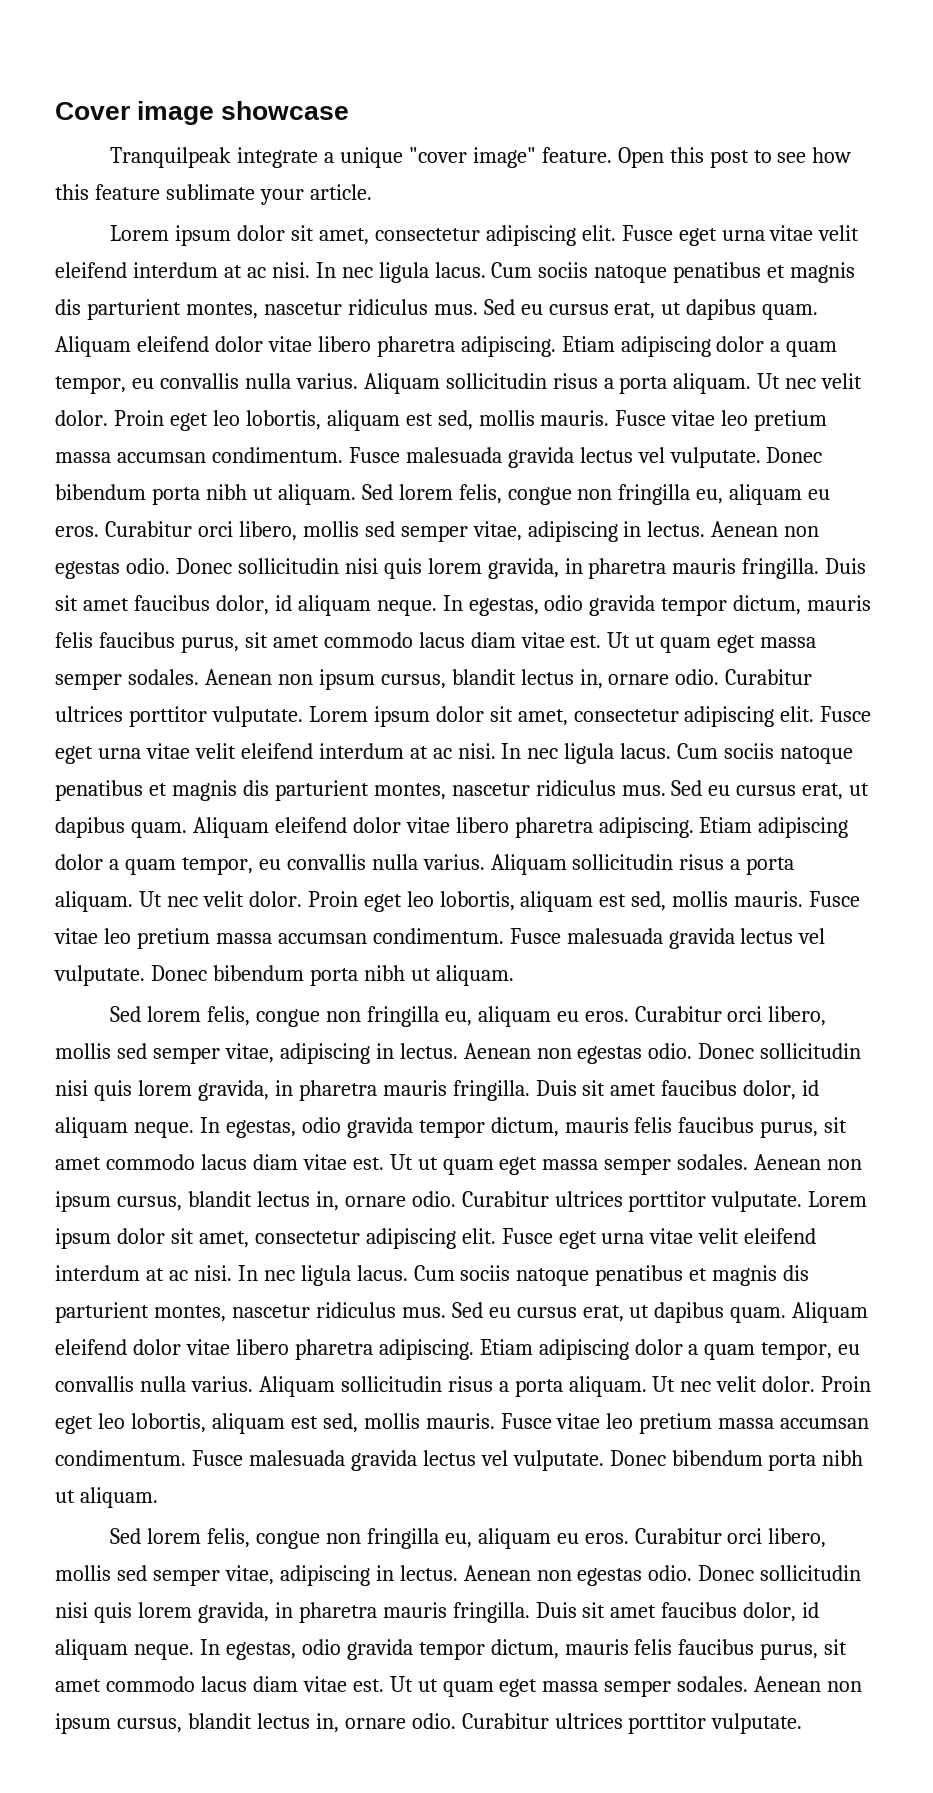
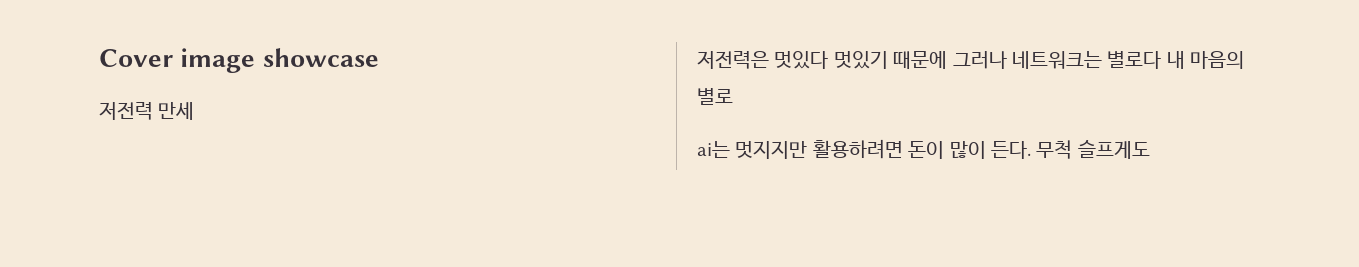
[110,147,852,168] [55,184,372,205] [110,225,860,246] [55,262,856,283] [55,299,819,320] [55,336,838,357] [55,373,863,394] [55,410,828,431] [55,447,823,468] [55,484,831,505] [55,521,820,542] [55,558,867,579] [55,595,872,616] [55,632,817,653] [55,669,813,690] [55,706,872,727] [55,743,854,764] [55,780,870,801] [55,817,849,838] [55,854,795,875] [55,891,861,912] [54,928,826,949] [54,965,514,986] [110,1006,827,1027] [55,1043,862,1064] [55,1080,820,1101] [55,1117,848,1138] [55,1154,863,1175] [55,1191,868,1212] [55,1228,817,1249] [55,1265,810,1286] [55,1302,869,1323] [55,1339,861,1360] [55,1376,872,1397] [55,1413,870,1434] [55,1450,864,1471] [55,1487,158,1508] [110,1528,827,1549] [55,1565,862,1586] [55,1602,820,1623] [55,1639,848,1660] [55,1676,863,1697] [55,1713,803,1734] Tranquilpeak integrate a unique "cover image" feature. Open this post to see how this feature sublimate your article. // Lorem ipsum dolor sit amet, consectetur adipiscing elit. Fusce eget urna vitae velit eleifend interdum at ac nisi. In nec ligula lacus. Cum sociis natoque penatibus et magnis dis parturient montes, nascetur ridiculus mus. Sed eu cursus erat, ut dapibus quam. Aliquam eleifend dolor vitae libero pharetra adipiscing. Etiam adipiscing dolor a quam tempor, eu convallis nulla varius. Aliquam sollicitudin risus a porta aliquam. Ut nec velit dolor. Proin eget leo lobortis, aliquam est sed, mollis mauris. Fusce vitae leo pretium massa accumsan condimentum. Fusce malesuada gravida lectus vel vulputate. Donec bibendum porta nibh ut aliquam. Sed lorem felis, congue non fringilla eu, aliquam eu eros. Curabitur orci libero, mollis sed semper vitae, adipiscing in lectus. Aenean non egestas odio. Donec sollicitudin nisi quis lorem gravida, in pharetra mauris fringilla. Duis sit amet faucibus dolor, id aliquam neque. In egestas, odio gravida tempor dictum, mauris felis faucibus purus, sit amet commodo lacus diam vitae est. Ut ut quam eget massa semper sodales. Aenean non ipsum cursus, blandit lectus in, ornare odio. Curabitur ultrices porttitor vulputate. Lorem ipsum dolor sit amet, consectetur adipiscing elit. Fusce eget urna vitae velit eleifend interdum at ac nisi. In nec ligula lacus. Cum sociis natoque penatibus et magnis dis parturient montes, nascetur ridiculus mus. Sed eu cursus erat, ut dapibus quam. Aliquam eleifend dolor vitae libero pharetra adipiscing. Etiam adipiscing dolor a quam tempor, eu convallis nulla varius. Aliquam sollicitudin risus a porta aliquam. Ut nec velit dolor. Proin eget leo lobortis, aliquam est sed, mollis mauris. Fusce vitae leo pretium massa accumsan condimentum. Fusce malesuada gravida lectus vel vulputate. Donec bibendum porta nibh ut aliquam. // Sed lorem felis, congue non fringilla eu, aliquam eu eros. Curabitur orci libero, mollis sed semper vitae, adipiscing in lectus. Aenean non egestas odio. Donec sollicitudin nisi quis lorem gravida, in pharetra mauris fringilla. Duis sit amet faucibus dolor, id aliquam neque. In egestas, odio gravida tempor dictum, mauris felis faucibus purus, sit amet commodo lacus diam vitae est. Ut ut quam eget massa semper sodales. Aenean non ipsum cursus, blandit lectus in, ornare odio. Curabitur ultrices porttitor vulputate. Lorem ipsum dolor sit amet, consectetur adipiscing elit. Fusce eget urna vitae velit eleifend interdum at ac nisi. In nec ligula lacus. Cum sociis natoque penatibus et magnis dis parturient montes, nascetur ridiculus mus. Sed eu cursus erat, ut dapibus quam. Aliquam eleifend dolor vitae libero pharetra adipiscing. Etiam adipiscing dolor a quam tempor, eu convallis nulla varius. Aliquam sollicitudin risus a porta aliquam. Ut nec velit dolor. Proin eget leo lobortis, aliquam est sed, mollis mauris. Fusce vitae leo pretium massa accumsan condimentum. Fusce malesuada gravida lectus vel vulputate. Donec bibendum porta nibh ut aliquam. // Sed lorem felis, congue non fringilla eu, aliquam eu eros. Curabitur orci libero, mollis sed semper vitae, adipiscing in lectus. Aenean non egestas odio. Donec sollicitudin nisi quis lorem gravida, in pharetra mauris fringilla. Duis sit amet faucibus dolor, id aliquam neque. In egestas, odio gravida tempor dictum, mauris felis faucibus purus, sit amet commodo lacus diam vitae est. Ut ut quam eget massa semper sodales. Aenean non ipsum cursus, blandit lectus in, ornare odio. Curabitur ultrices porttitor vulputate. -> [99,102,195,120] [697,51,1245,69] [697,88,733,105] [697,139,1150,159] 저전력 만세 // 저전력은 멋있다 멋있기 때문에 그러나 네트워크는 별로다 내 마음의 별로 // ai는 멋지지만 활용하려면 돈이 많이 든다. 무척 슬프게도

